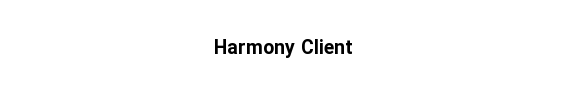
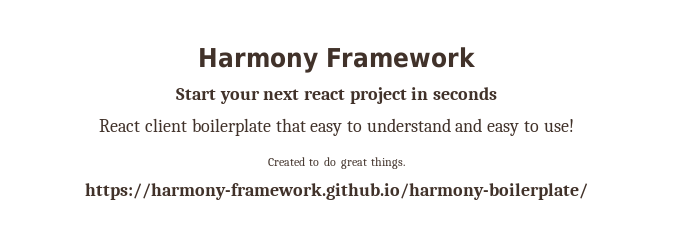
[300,39,353,54] Client -> [325,47,477,68] [175,87,498,104] [99,118,574,136] [267,157,406,169] [85,183,588,200] Framework // Start your next react project in seconds // React client boilerplate that easy to understand and easy to use! // Created to do great things. // https://harmony-framework.github.io/harmony-boilerplate/

